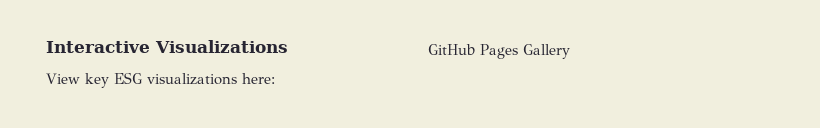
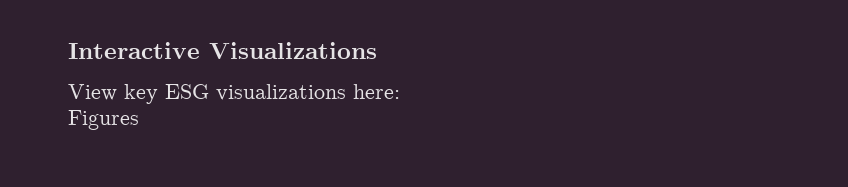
[428,44,570,59] GitHub Pages Gallery -> [68,110,139,130] Figures

